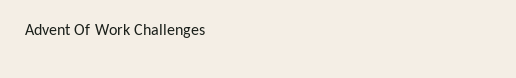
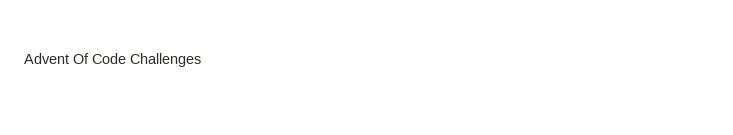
[94,24,131,35] Work -> [92,53,126,64] Code

